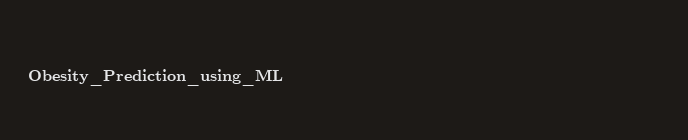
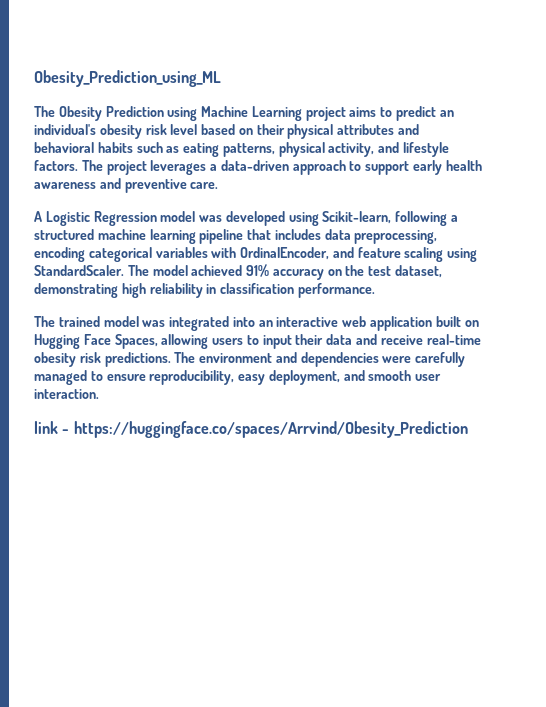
(283, 77) none -> [34,106,454,121] [34,124,420,139] [34,142,450,157] [34,160,482,175] [34,178,219,193] [34,211,459,226] [34,229,438,244] [34,247,478,262] [34,264,443,280] [34,283,375,298] [34,316,479,331] [34,334,481,349] [34,352,466,367] [34,370,442,385] [34,389,99,399] [34,421,468,438] // The Obesity Prediction using Machine Learning project aims to predict an individual's obesity risk level based on their physical attributes and behavioral habits such as eating patterns, physical activity, and lifestyle factors. The project leverages a data-driven approach to support early health awareness and preventive care. // A Logistic Regression model was developed using Scikit-learn, following a structured machine learning pipeline that includes data preprocessing, encoding categorical variables with OrdinalEncoder, and feature scaling using StandardScaler. The model achieved 91% accuracy on the test dataset, demonstrating high reliability in classification performance. // The trained model was integrated into an interactive web application built on Hugging Face Spaces, allowing users to input their data and receive real-time obesity risk predictions. The environment and dependencies were carefully managed to ensure reproducibility, easy deployment, and smooth user interaction. // link - https://huggingface.co/spaces/Arrvind/Obesity_Prediction

